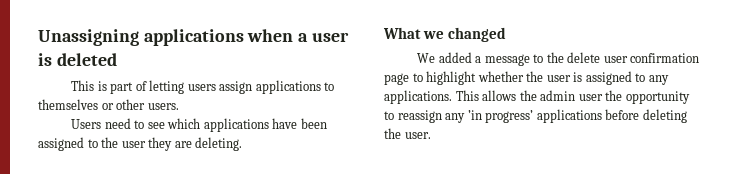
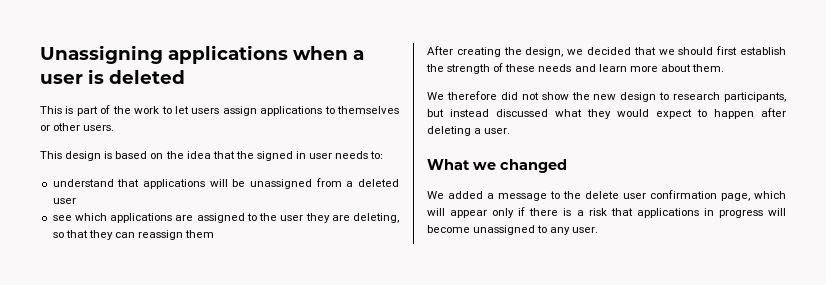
[149,80,185,94] letting -> [112,106,189,114] the work to let
[71,118,145,129] Users need to -> [40,151,384,161] [52,178,399,189] [52,198,76,204] This design is based on the idea that the signed in user needs to: // understand that applications will be unassigned from a deleted user //
[272,118,327,129] have been -> [175,215,194,221] are
[195,137,243,151] deleting. -> [353,213,400,223] [52,230,215,240] [427,46,786,57] [426,63,724,74] [427,91,786,102] [427,108,786,119] [427,126,511,136] deleting, so that they can reassign them // After creating the design, we decided that we should first establish the strength of these needs and learn more about them. // We therefore did not show the new design to research participants, but instead discussed what they would expect to happen after deleting a user.
[384,71,669,85] [384,90,690,104] [384,109,687,123] [384,128,401,139] page to highlight whether the user is assigned to any applications. This allows the admin user the opportunity to reassign any ’in progress’ applications before deleting the -> [721,191,786,201] [427,207,786,218] [427,225,571,235] page, which will appear only if there is a risk that applications in progress will become unassigned to any

